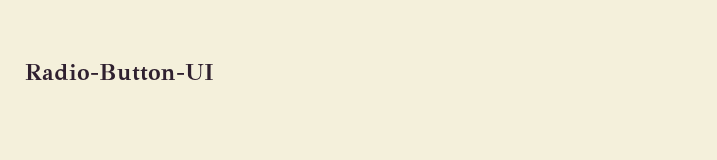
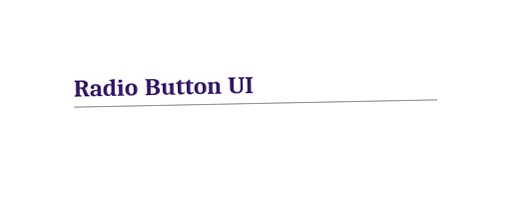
[25,64,214,81] Radio-Button-UI -> [73,77,255,97] Radio Button UI

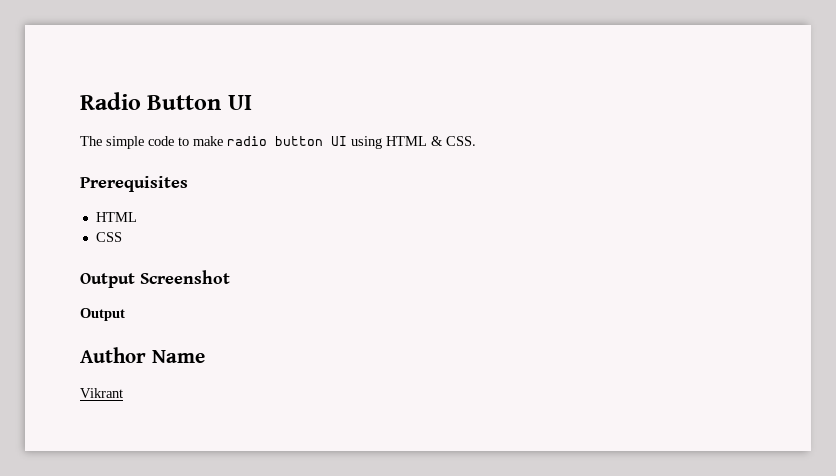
(255, 85) none -> [80,136,476,149] [80,176,188,192] [95,212,137,222] [95,232,122,242] [80,270,230,288] [80,308,125,321] [80,347,205,363] [80,388,123,398] // The simple code to make radio button UI using HTML & CSS. // Prerequisites // HTML // CSS // Output Screenshot // Output // Author Name // Vikrant

